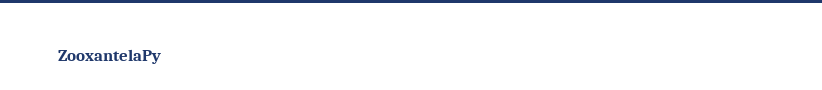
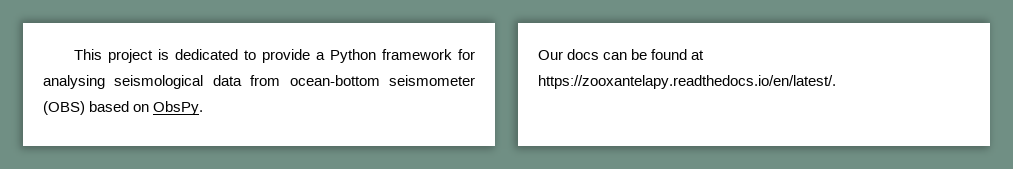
[58,49,161,64] ZooxantelaPy -> [73,49,476,63] [43,75,475,89] [43,101,204,115] [538,49,705,60] [538,75,836,89] This project is dedicated to provide a Python framework for analysing seismological data from ocean-bottom seismometer (OBS) based on ObsPy. // Our docs can be found at https://zooxantelapy.readthedocs.io/en/latest/.

